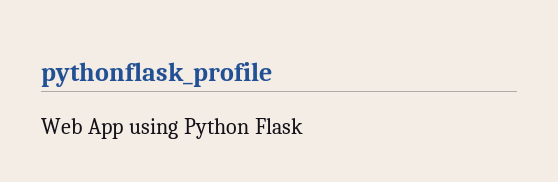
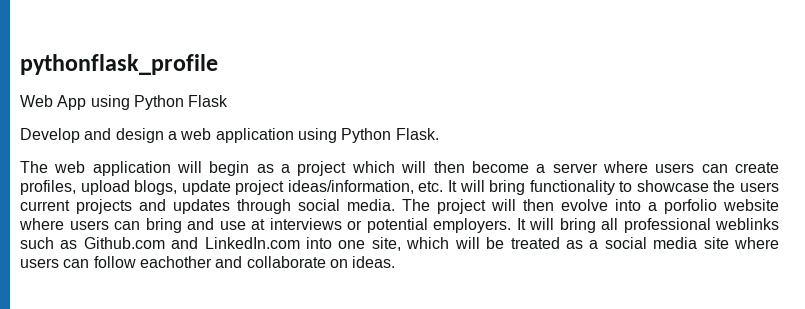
(303, 126) none -> [20,128,439,143] [20,161,780,176] [20,180,779,195] [20,199,779,214] [19,218,779,233] [20,237,779,251] [20,256,396,268] // Develop and design a web application using Python Flask. // The web application will begin as a project which will then become a server where users can create profiles, upload blogs, update project ideas/information, etc. It will bring functionality to showcase the users current projects and updates through social media. The project will then evolve into a porfolio website where users can bring and use at interviews or potential employers. It will bring all professional weblinks such as Github.com and LinkedIn.com into one site, which will be treated as a social media site where users can follow eachother and collaborate on ideas.

